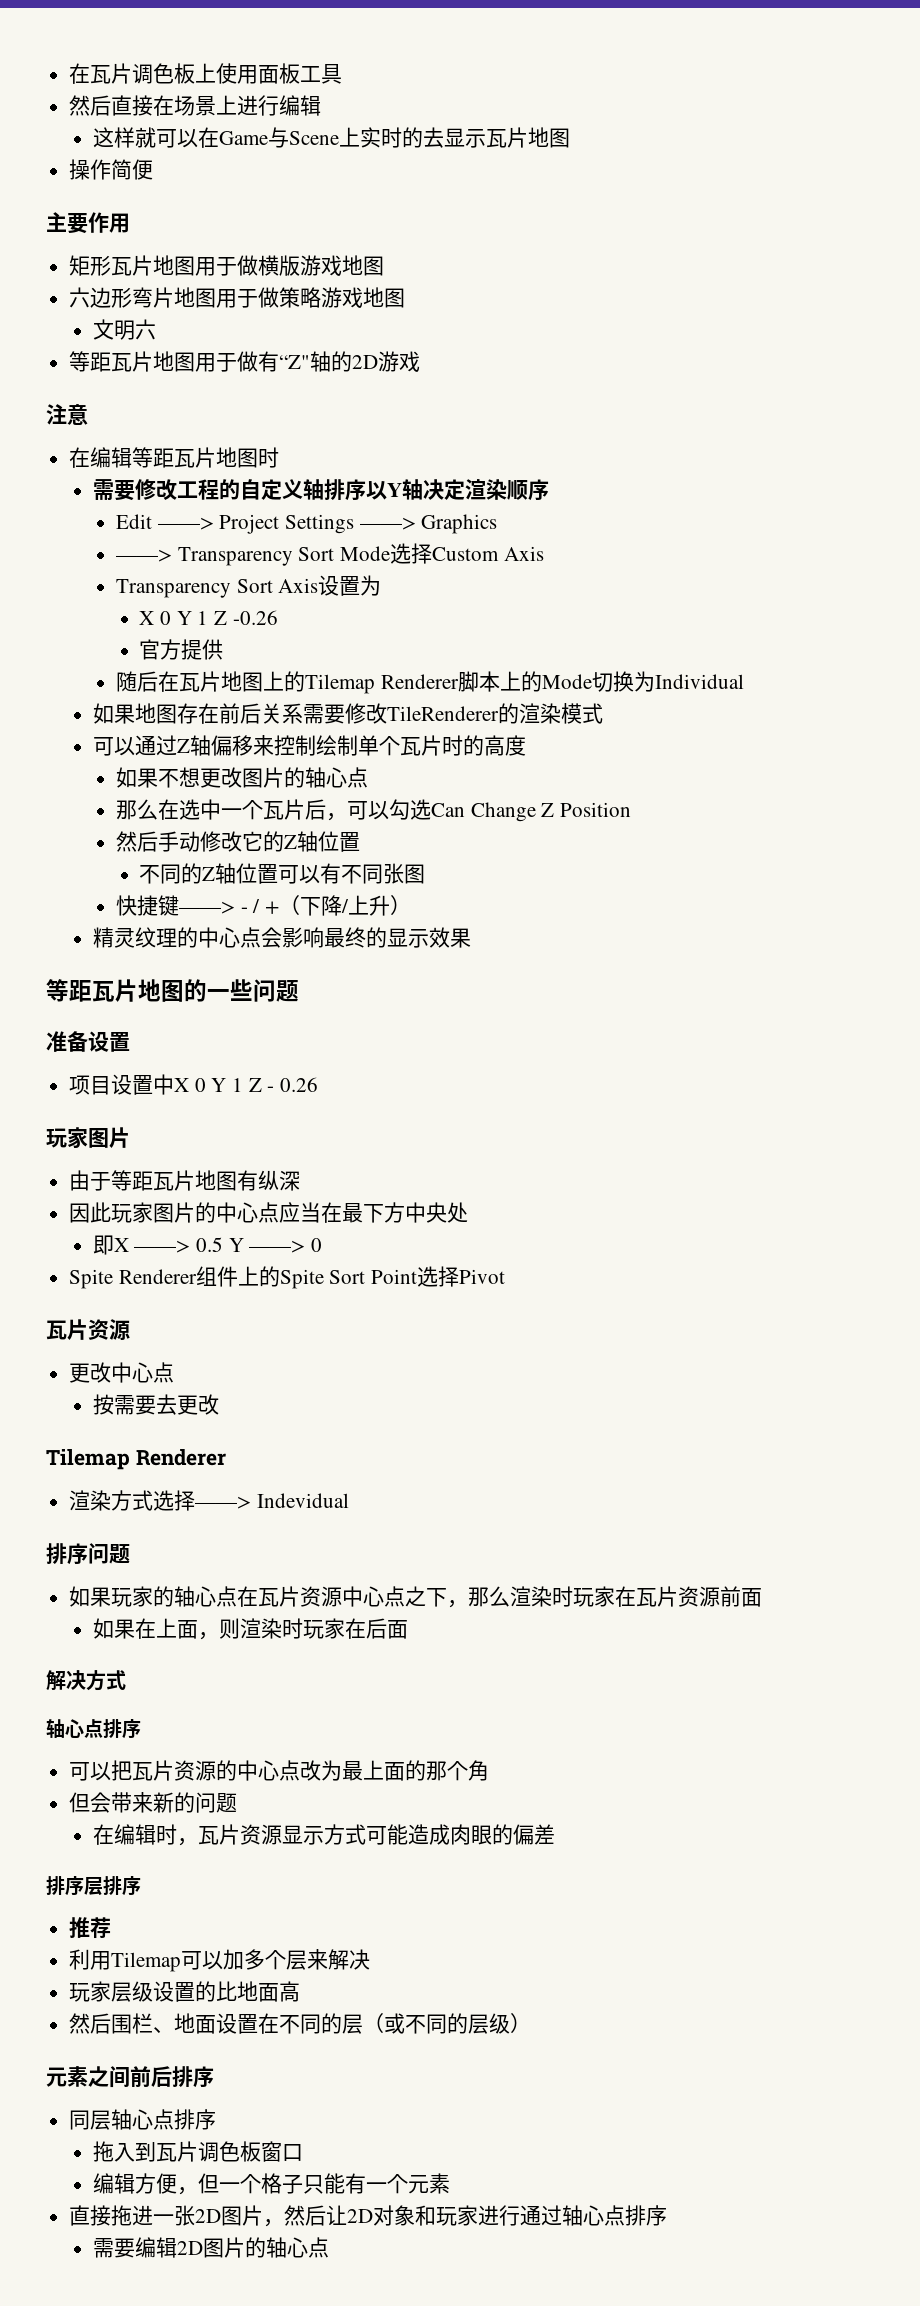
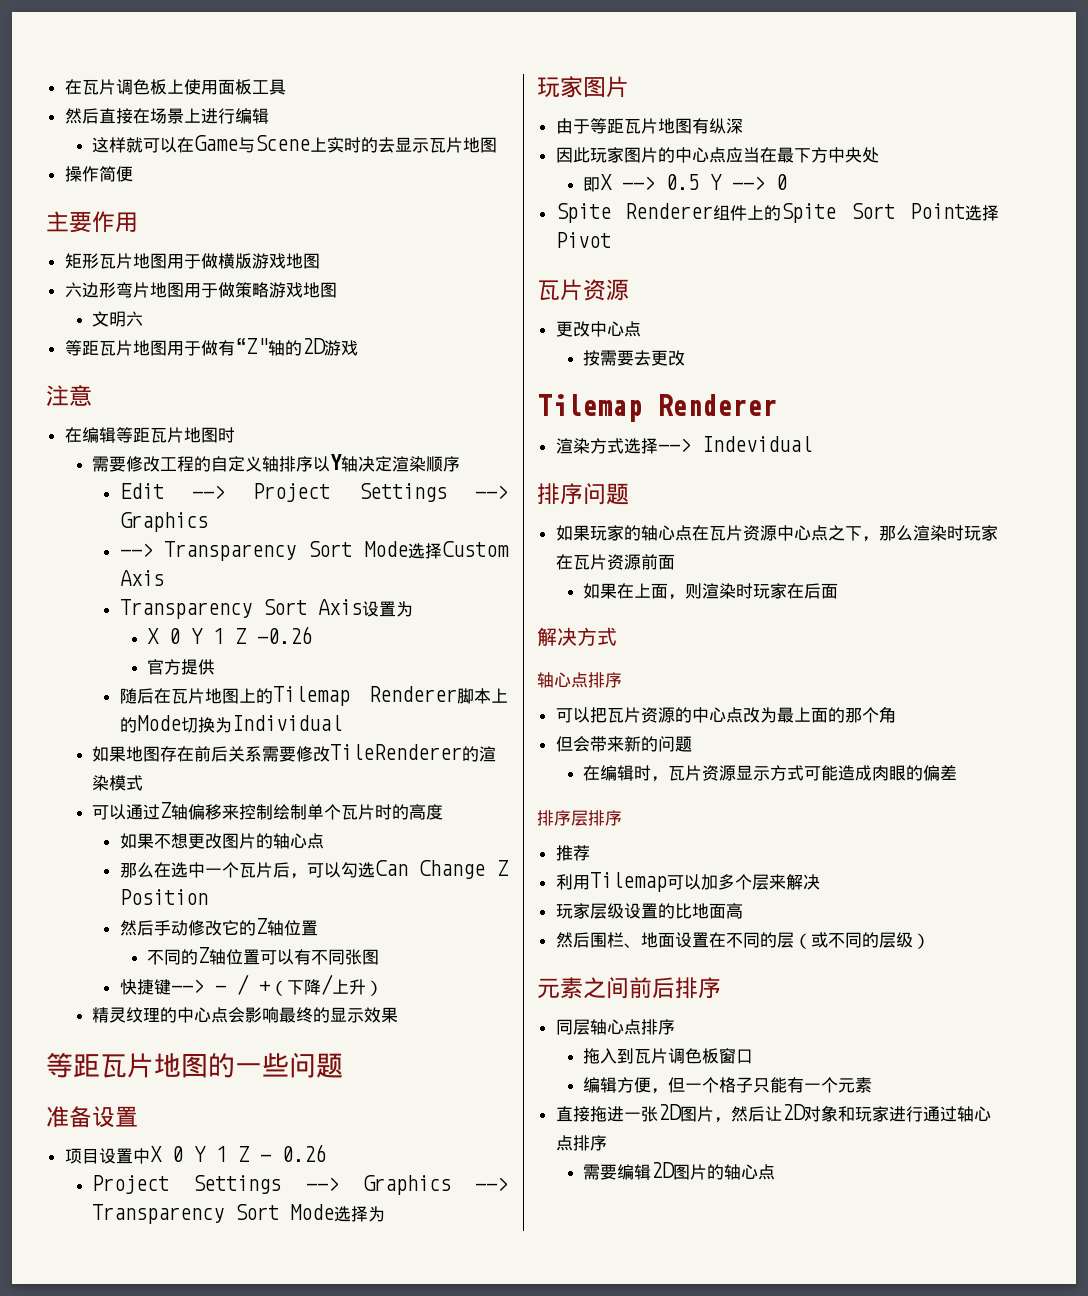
(319, 1084) none -> [92,1175,509,1195] [92,1204,386,1224] // Project Settings ——> Graphics ——> Transparency Sort Mode选择为

